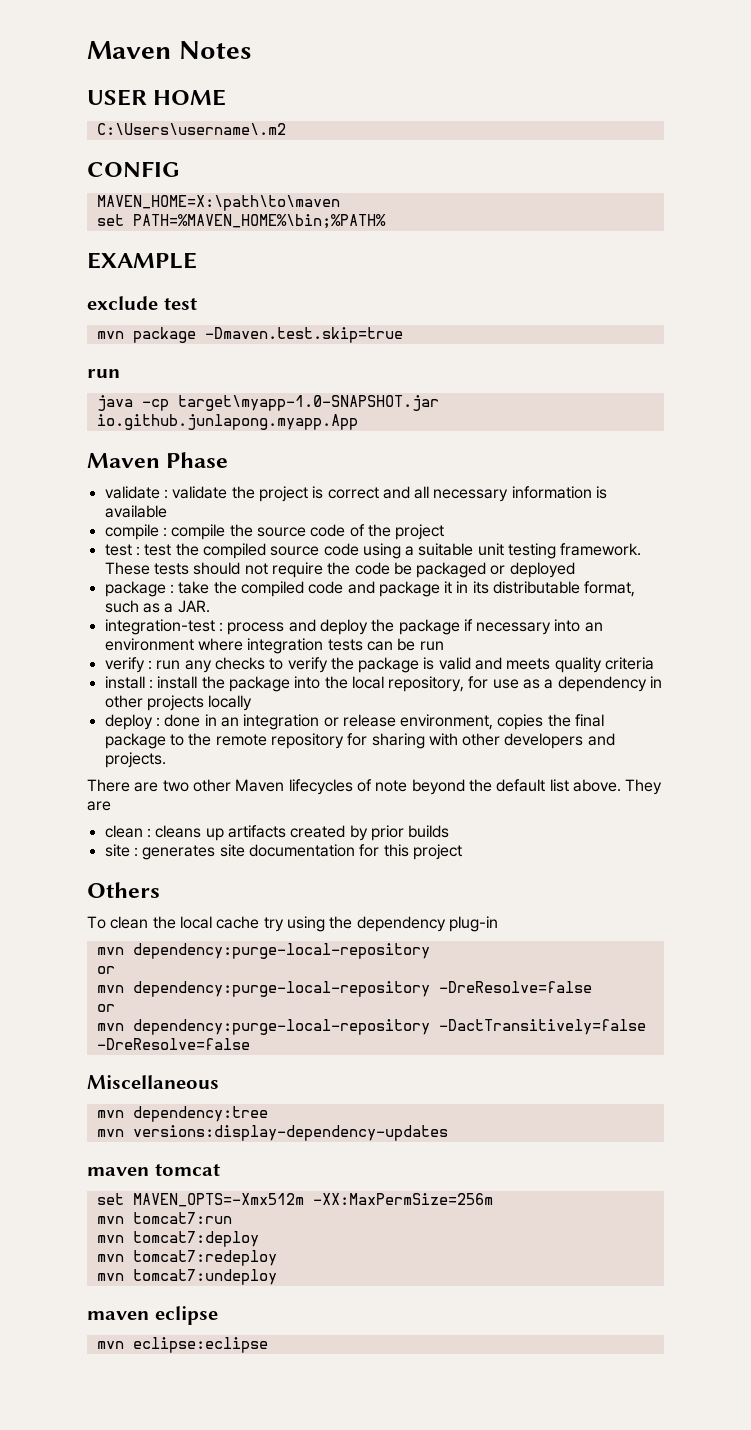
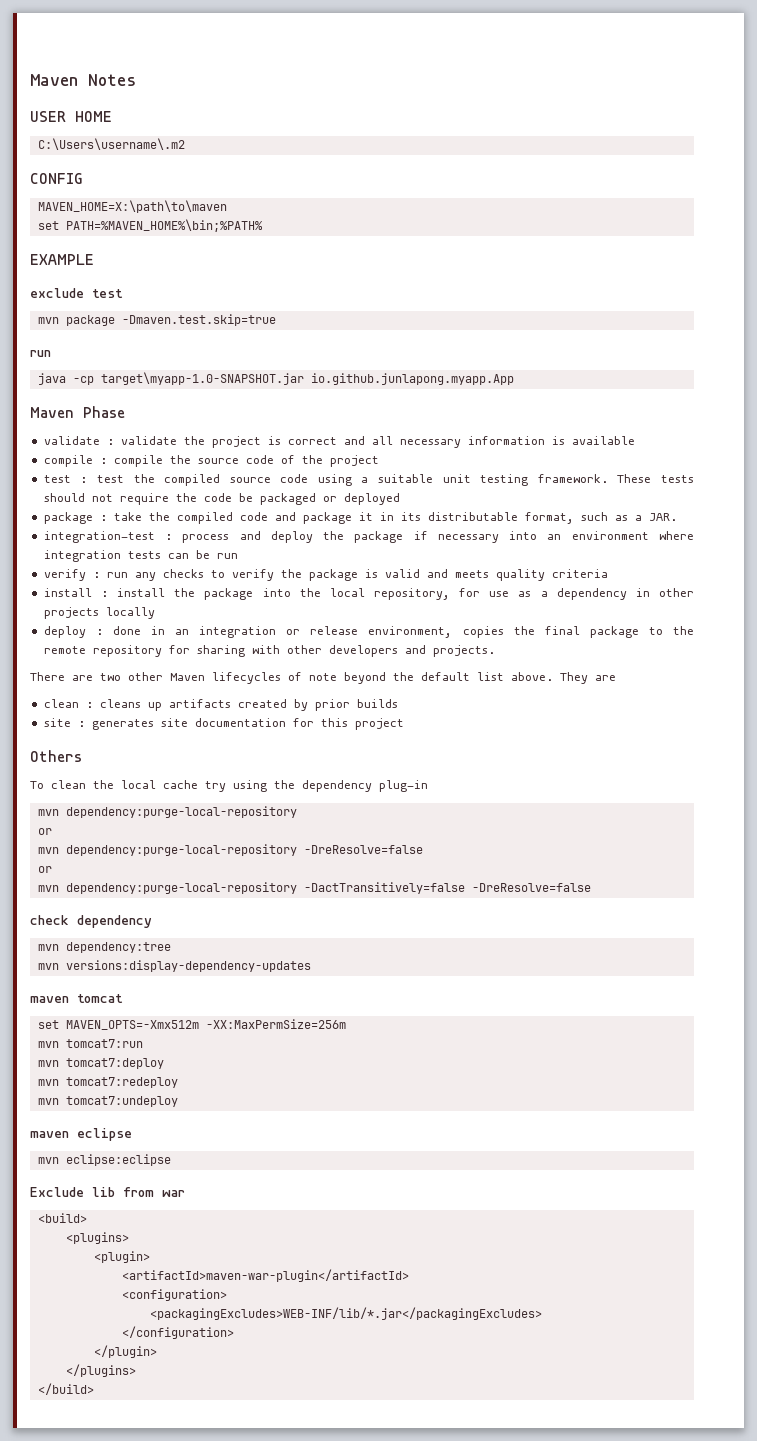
[87,1075,219,1089] Miscellaneous -> [30,915,152,928] check dependency
(268, 1345) none -> [30,1187,185,1197] [37,1213,87,1223] [65,1232,129,1244] [93,1251,150,1263] [121,1269,409,1282] [121,1289,227,1301] [149,1307,542,1320] [121,1326,234,1339] [93,1345,157,1358] [65,1364,136,1377] [37,1383,94,1395] // Exclude lib from war // <build> // <plugins> // <plugin> // <artifactId>maven-war-plugin</artifactId> // <configuration> // <packagingExcludes>WEB-INF/lib/*.jar</packagingExcludes> // </configuration> // </plugin> // </plugins> // </build>

